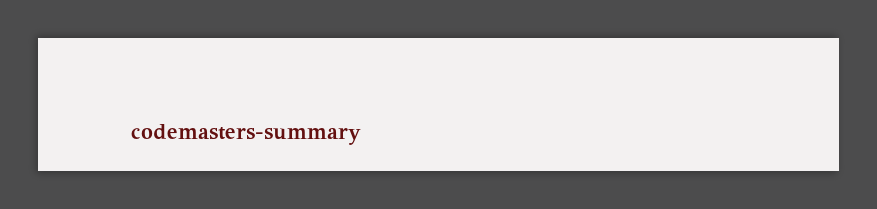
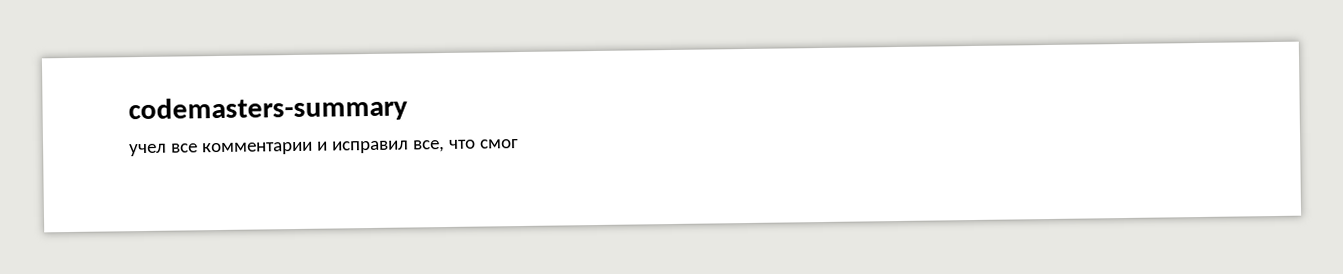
(361, 134) none -> [129,139,519,157] // учел все комментарии и исправил все, что смог

